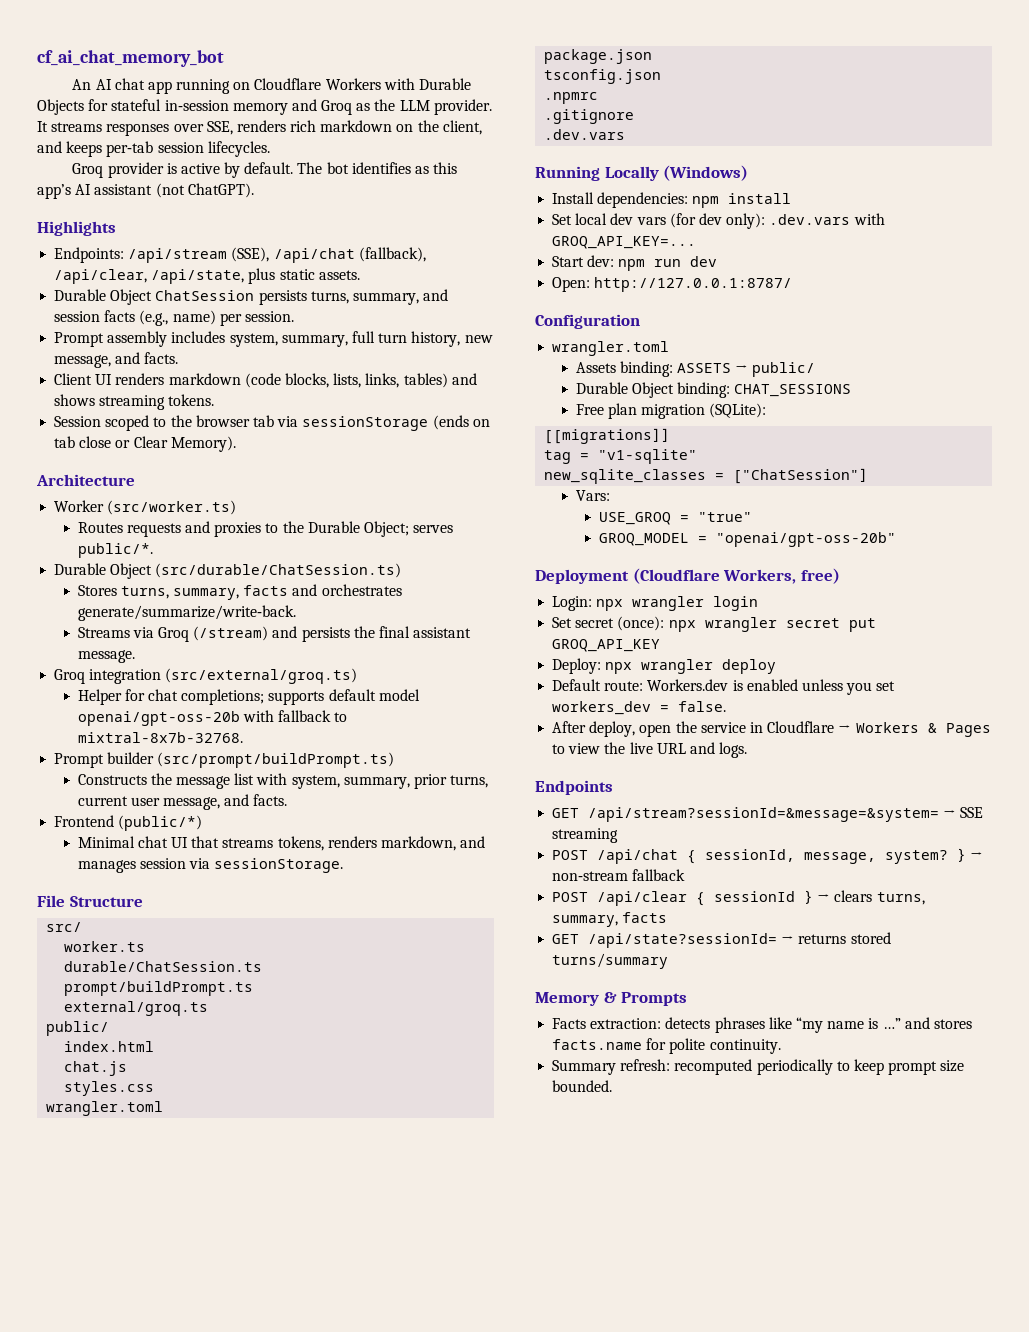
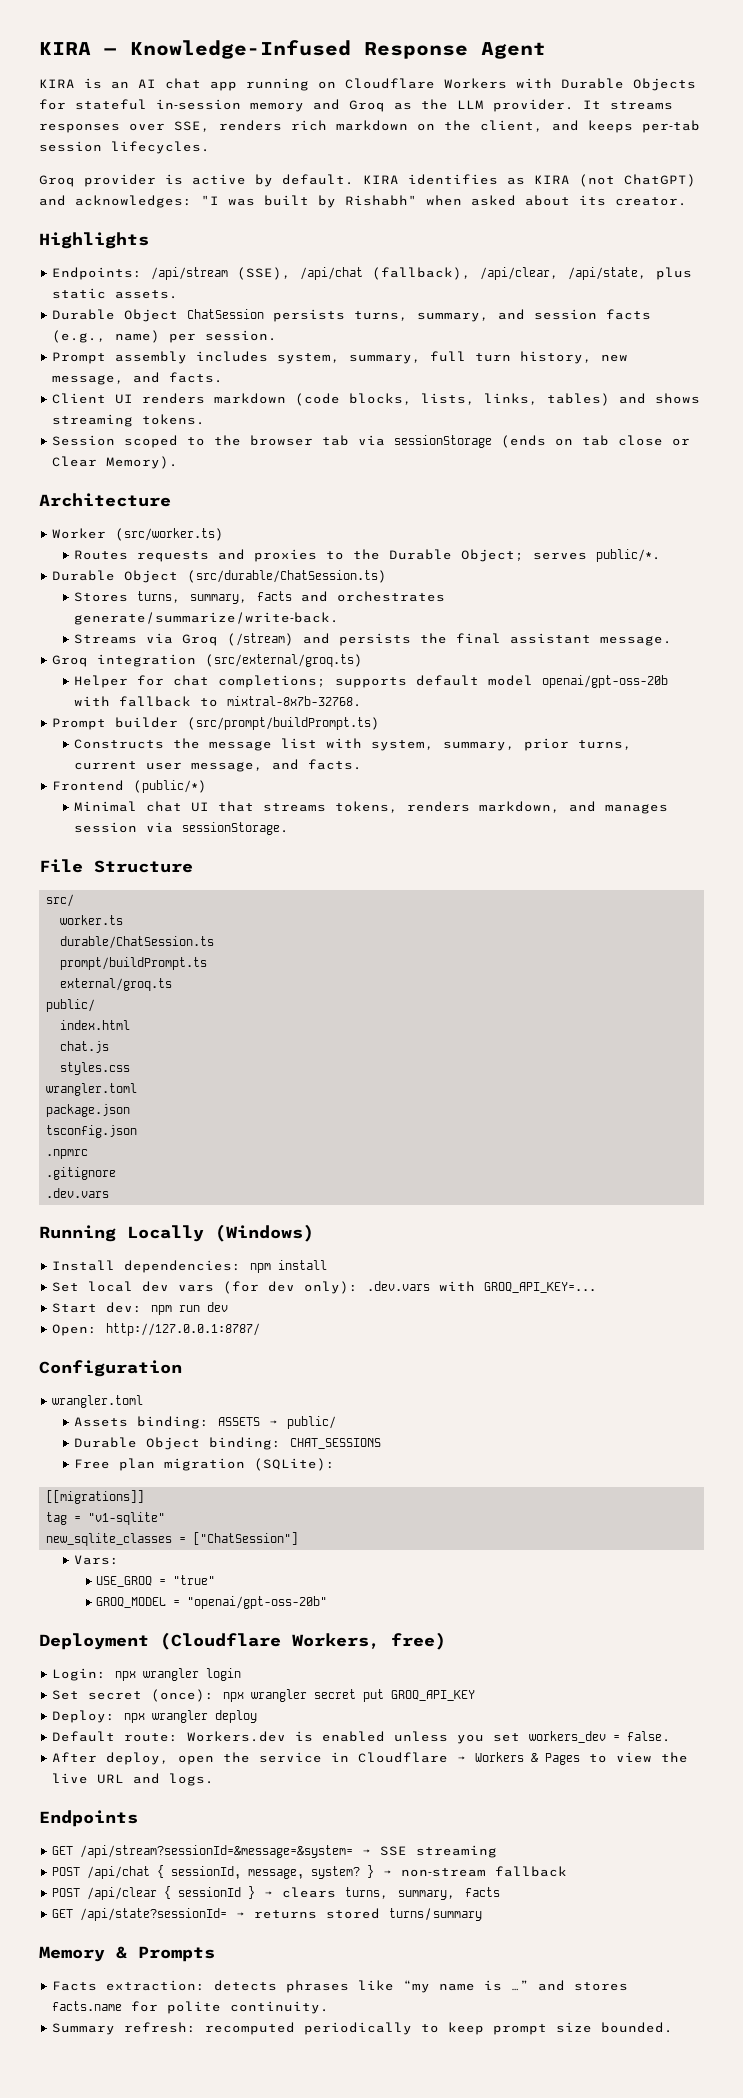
[37,50,224,67] [72,79,92,90] cf_ai_chat_memory_bot // An -> [39,40,546,59] [39,78,129,89] KIRA — Knowledge-Infused Response Agent // KIRA is an
[297,162,458,174] [37,183,254,199] The bot identifies as this app’s AI assistant (not ChatGPT). -> [363,174,696,187] [39,195,687,208] KIRA identifies as KIRA (not ChatGPT) and acknowledges: "I was built by Rishabh" when asked about its creator.

